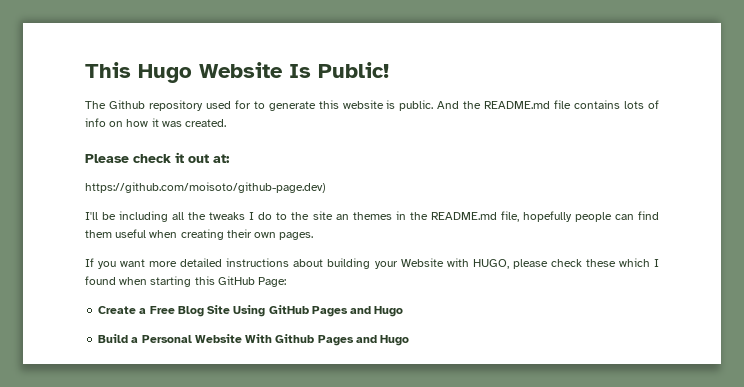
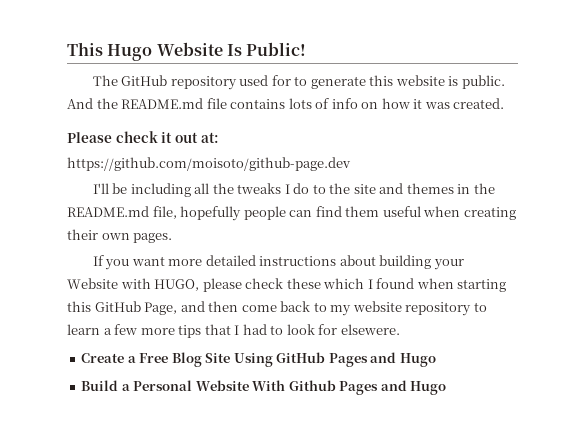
[108,100,145,109] Github -> [121,75,168,86] GitHub
[85,182,326,193] https://github.com/moisoto/github-page.dev) -> [67,157,351,171] https://github.com/moisoto/github-page.dev
[335,214,349,220] an -> [379,183,404,194] and
[258,277,287,287] Page: -> [144,301,487,316] [67,324,400,338] Page, and then come back to my website repository to learn a few more tips that I had to look for elsewere.

